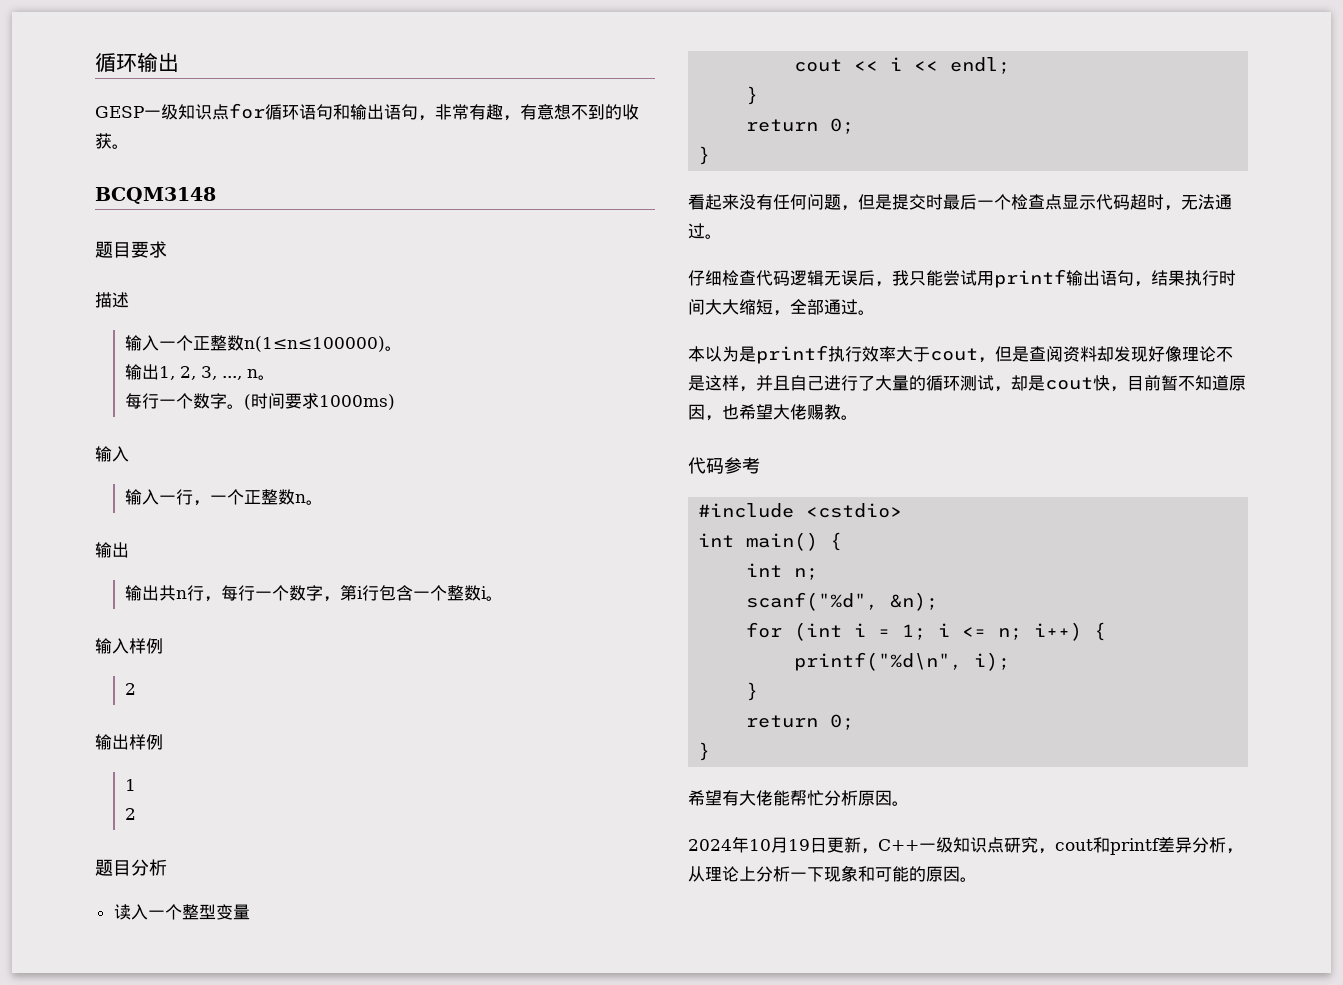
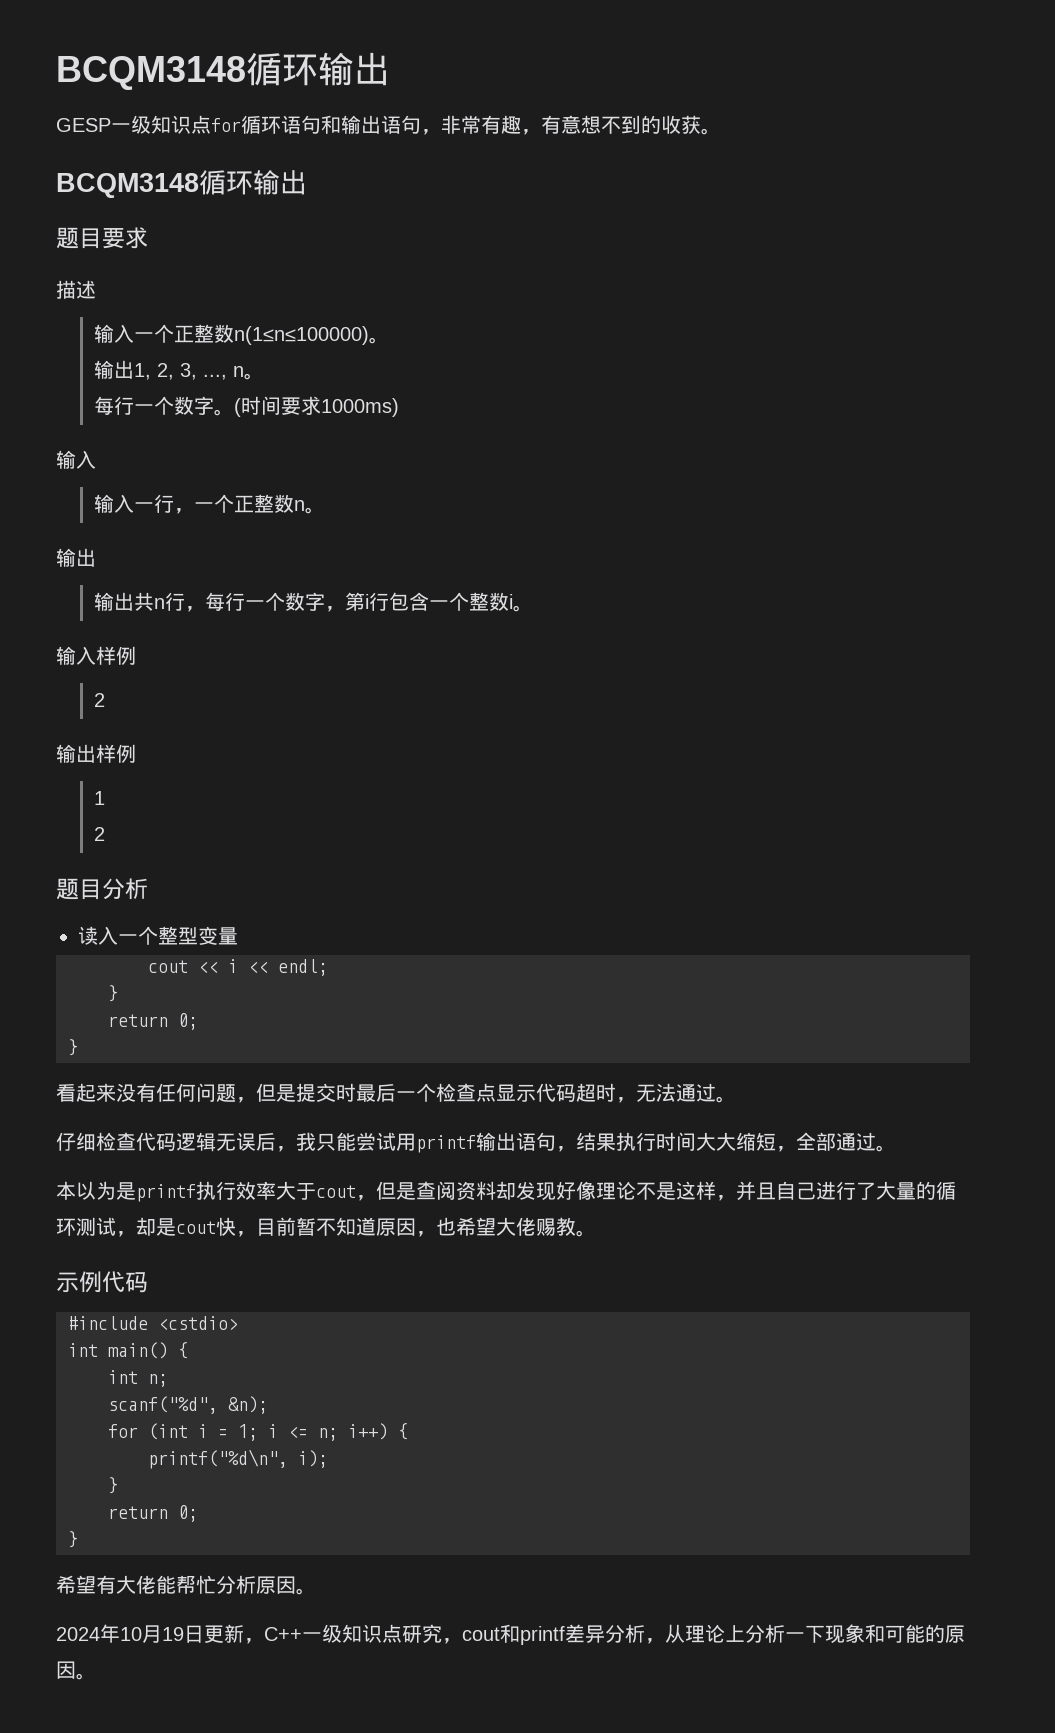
(95, 62) none -> [56,56,246,90] BCQM3148
(216, 195) none -> [199,170,307,195] 循环输出
[688,457,760,474] 代码参考 -> [56,1271,148,1293] 示例代码

